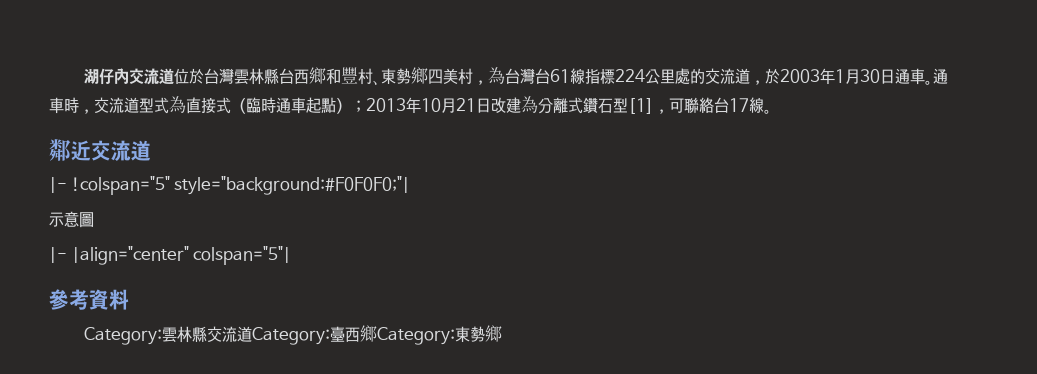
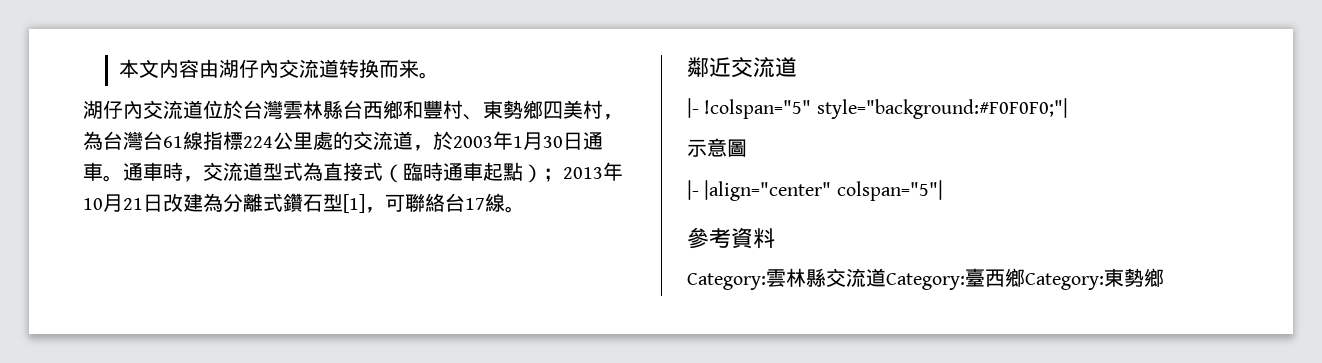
(84, 76) none -> [119,59,440,79] 本文内容由湖仔內交流道转换而来。 //

